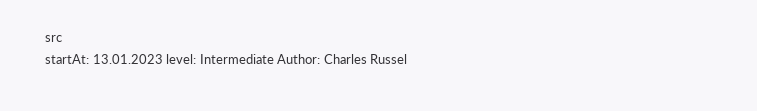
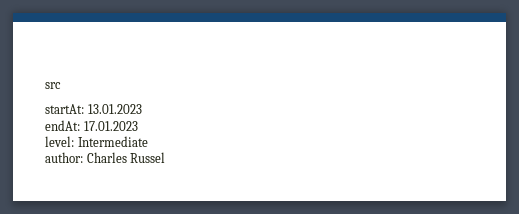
(163, 59) none -> [45,120,138,131] // endAt: 17.01.2023 //
[277,54,321,64] Author: -> [45,152,83,163] // author:

